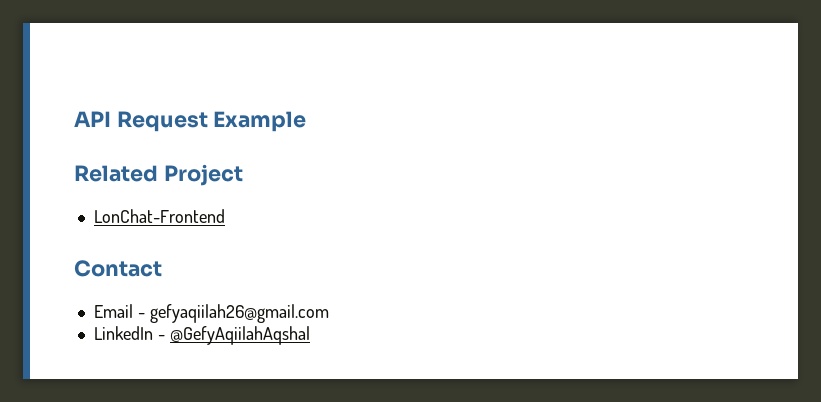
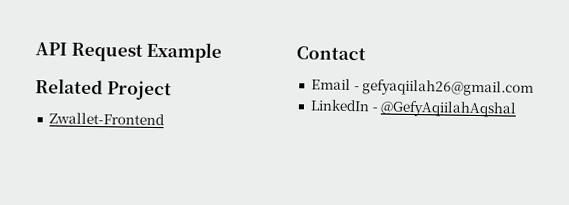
[93,209,225,223] LonChat-Frontend -> [48,112,165,126] Zwallet-Frontend

